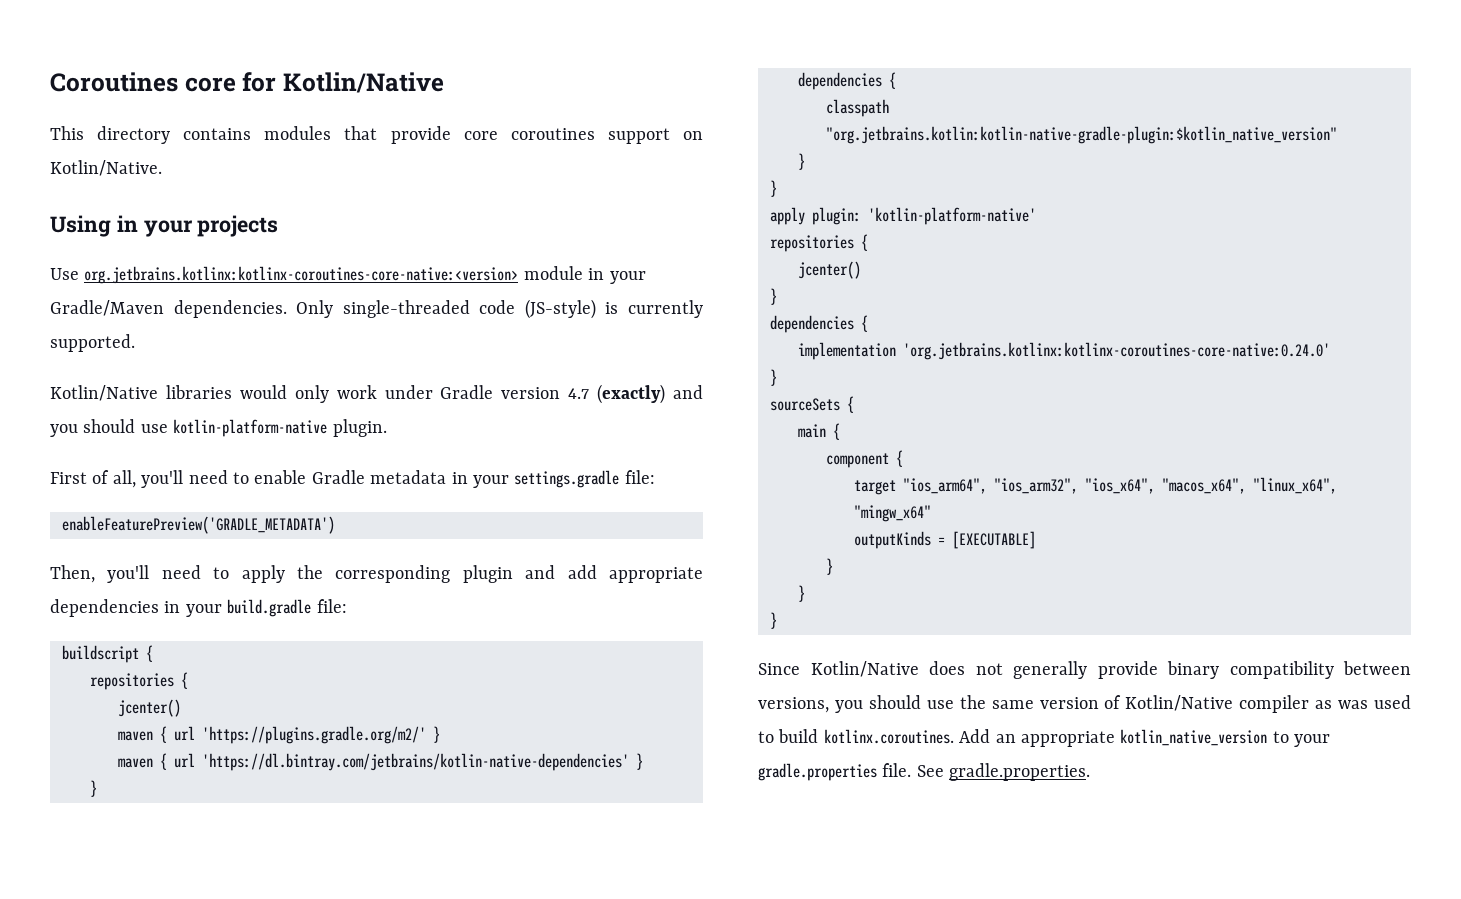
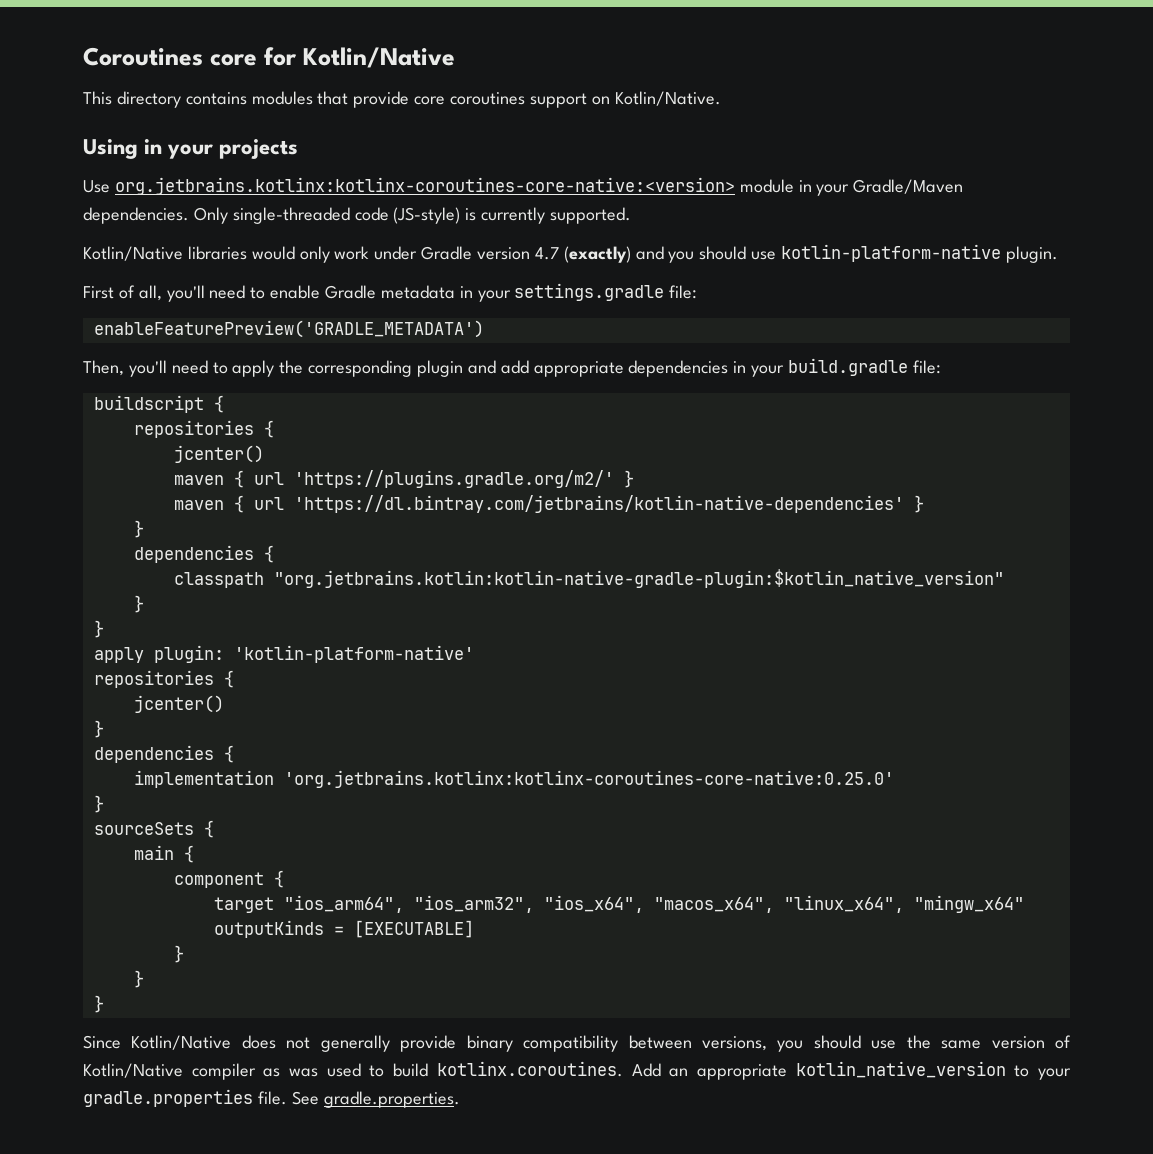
[903,342,1330,360] 'org.jetbrains.kotlinx:kotlinx-coroutines-core-native:0.24.0' -> [283,770,894,788] 'org.jetbrains.kotlinx:kotlinx-coroutines-core-native:0.25.0'

